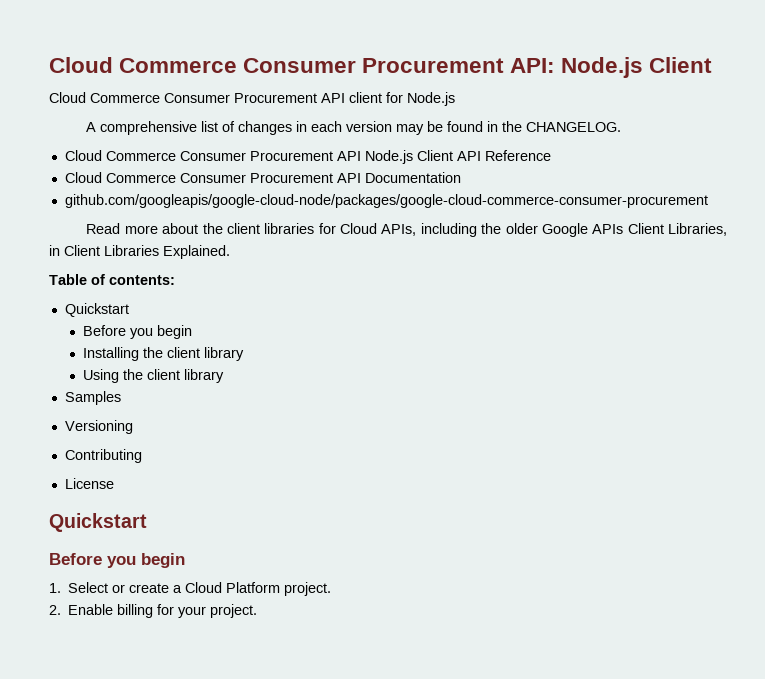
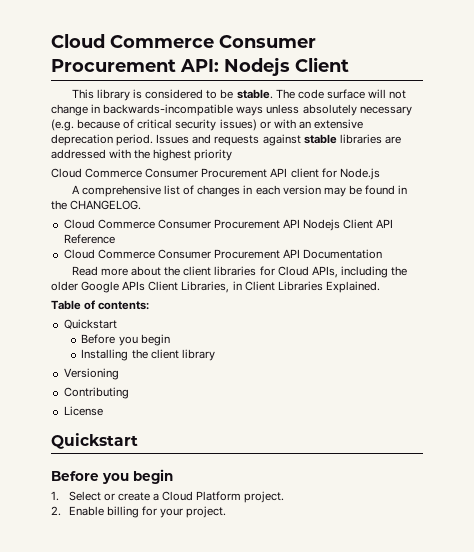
[561,57,713,78] Node.js Client -> [224,57,349,76] [71,89,407,101] [51,104,412,116] [51,119,363,131] [51,134,401,146] [51,149,233,161] Nodejs Client // This library is considered to be stable. The code surface will not change in backwards-incompatible ways unless absolutely necessary (e.g. because of critical security issues) or with an extensive deprecation period. Issues and requests against stable libraries are addressed with the highest priority
[364,150,413,164] Node.js -> [303,219,341,231] Nodejs
[64,194,708,208] // github.com/googleapis/google-cloud-node/packages/google-cloud-commerce-consumer-procurement -> (383, 254) none
[82,369,224,383] [64,391,121,405] // Using the client library // Samples -> (215, 355) none

